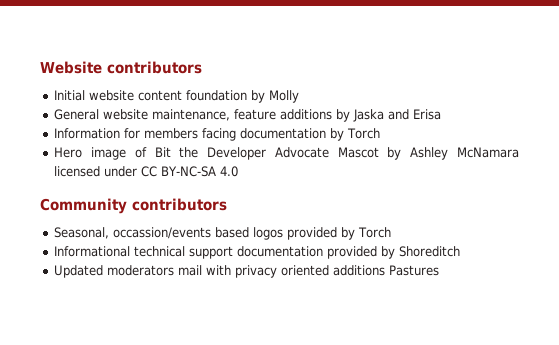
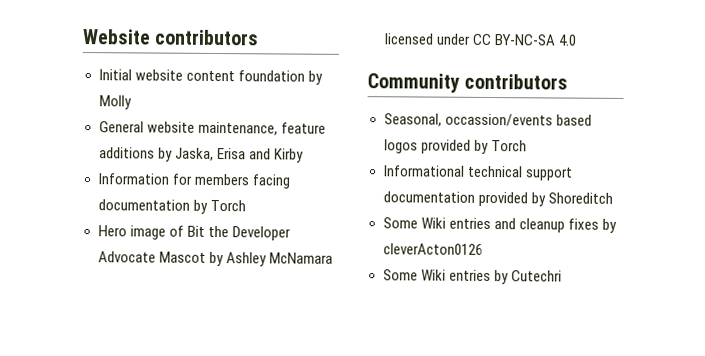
[353,109,442,122] Jaska and Erisa -> [174,147,304,163] Jaska, Erisa and Kirby
[54,265,440,278] Updated moderators mail with privacy oriented additions Pastures -> [382,217,617,233] [382,243,483,255] [382,269,562,285] Some Wiki entries and cleanup fixes by cleverActon0126 // Some Wiki entries by Cutechri

